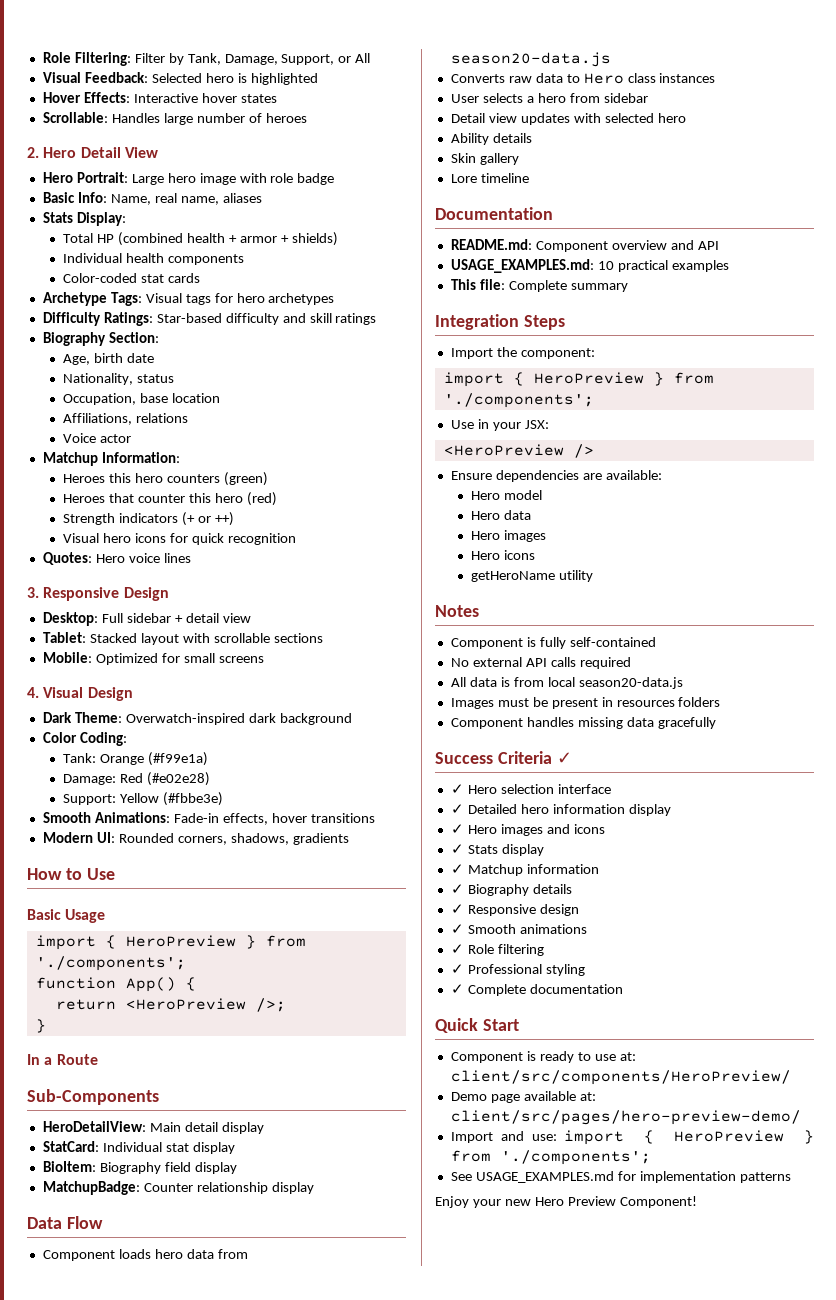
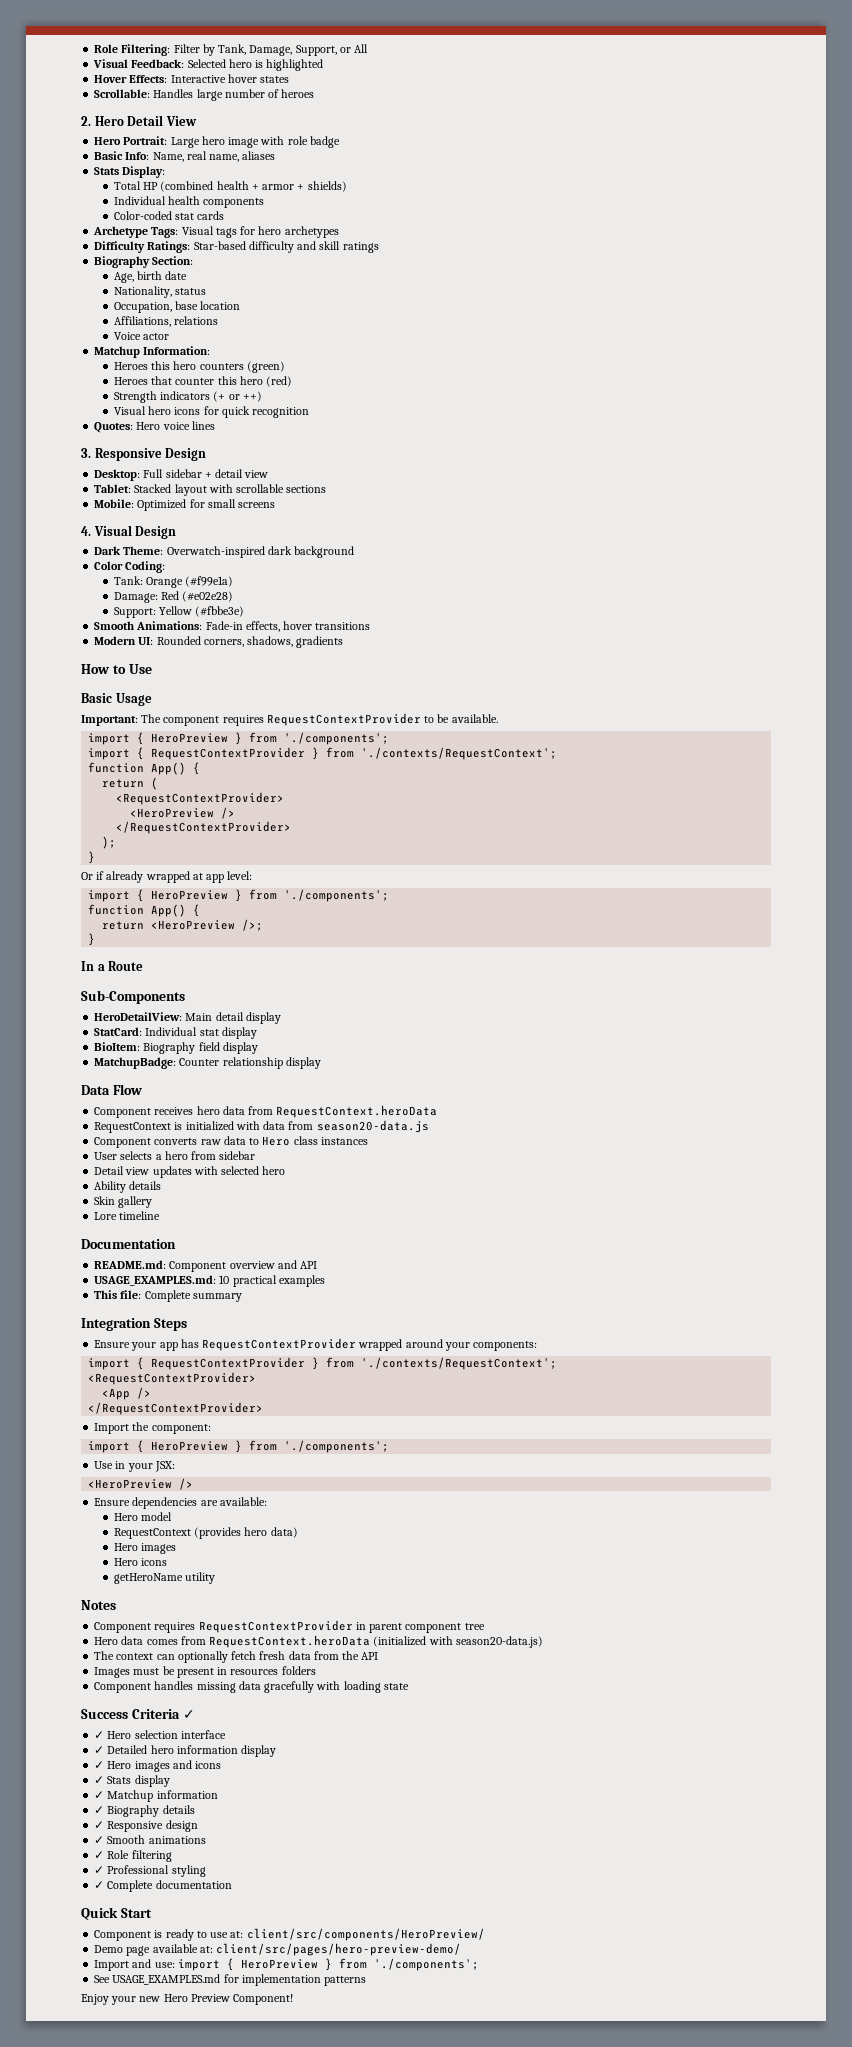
(106, 916) none -> [81,713,498,726] [88,732,390,745] [88,747,558,760] [88,762,201,775] [102,777,159,790] [116,792,285,805] [130,807,236,819] [116,821,292,834] [102,836,117,849] [88,851,96,864] [81,871,253,883] // Important: The component requires RequestContextProvider to be available. // import { HeroPreview } from './components'; // import { RequestContextProvider } from './contexts/RequestContext'; // function App() { // return ( // <RequestContextProvider> // <HeroPreview /> // </RequestContextProvider> // ); // } // Or if already wrapped at app level:
[118,1249,151,1259] loads -> [154,1107,194,1115] receives
[450,52,611,67] [450,74,505,83] season20-data.js // Converts -> [276,1105,438,1118] [94,1120,429,1133] [94,1137,198,1148] RequestContext.heroData // RequestContext is initialized with data from season20-data.js // Component converts
(565, 322) none -> [94,1338,538,1351] [88,1357,558,1370] [88,1372,257,1385] [102,1387,152,1400] [88,1402,264,1415] // Ensure your app has RequestContextProvider wrapped around your components: // import { RequestContextProvider } from './contexts/RequestContext'; // <RequestContextProvider> // <App /> // </RequestContextProvider>
[471,510,532,520] Hero data -> [113,1527,298,1539] RequestContext (provides hero data)
[526,637,656,649] [450,657,631,669] [450,677,683,689] is fully self-contained // No external API calls required // All data is from local season20-data.js -> [154,1620,485,1633] [94,1635,543,1648] [94,1651,379,1663] requires RequestContextProvider in parent component tree // Hero data comes from RequestContext.heroData (initialized with season20-data.js) // The context can optionally fetch fresh data from the API
(716, 723) none -> [316,1681,409,1693] with loading state

